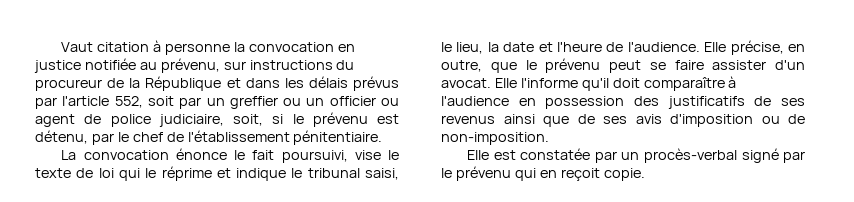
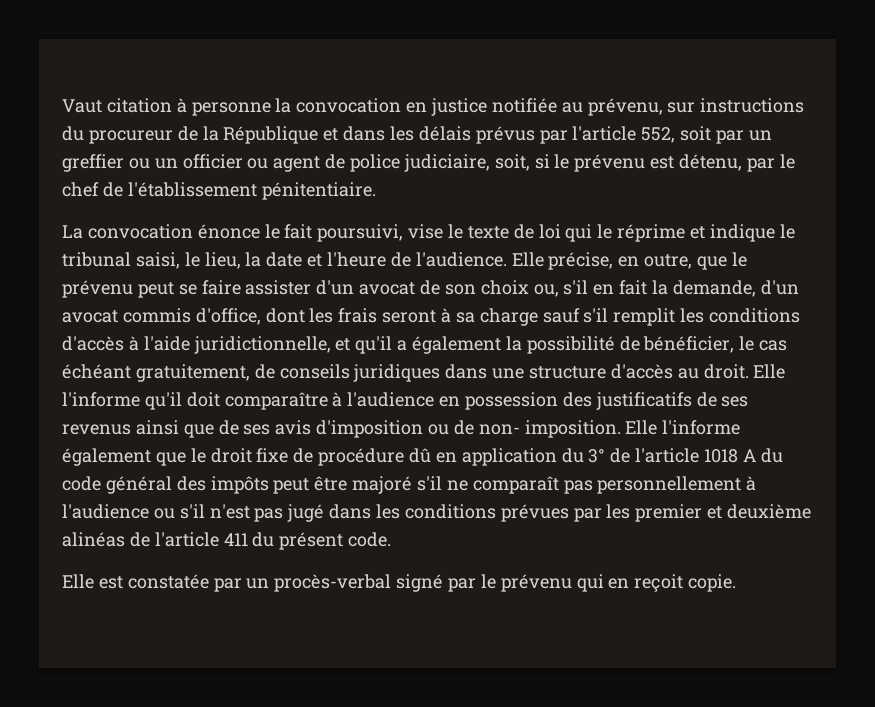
[441,78,491,88] avocat. -> [359,280,799,297] [62,308,801,326] [62,336,788,354] [62,364,749,382] avocat de son choix ou, s'il en fait la demande, d'un avocat commis d'office, dont les frais seront à sa charge sauf s'il remplit les conditions d'accès à l'aide juridictionnelle, et qu'il a également la possibilité de bénéficier, le cas échéant gratuitement, de conseils juridiques dans une structure d'accès au droit.
[441,132,549,145] non-imposition. -> [478,420,741,438] [62,448,783,466] [62,476,757,494] [62,504,812,522] [62,532,392,550] non- imposition. Elle l'informe également que le droit fixe de procédure dû en application du 3° de l'article 1018 A du code général des impôts peut être majoré s'il ne comparaît pas personnellement à l'audience ou s'il n'est pas jugé dans les conditions prévues par les premier et deuxième alinéas de l'article 411 du présent code.

